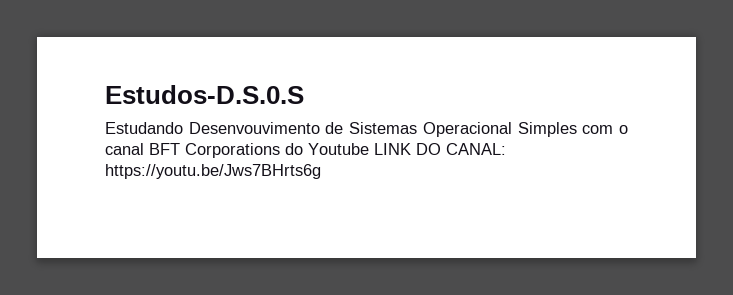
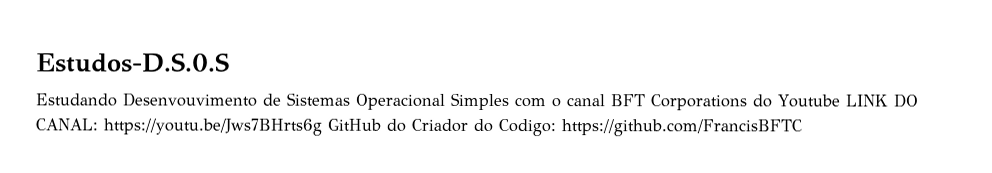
(321, 171) none -> [327,118,802,137] GitHub do Criador do Codigo: https://github.com/FrancisBFTC

